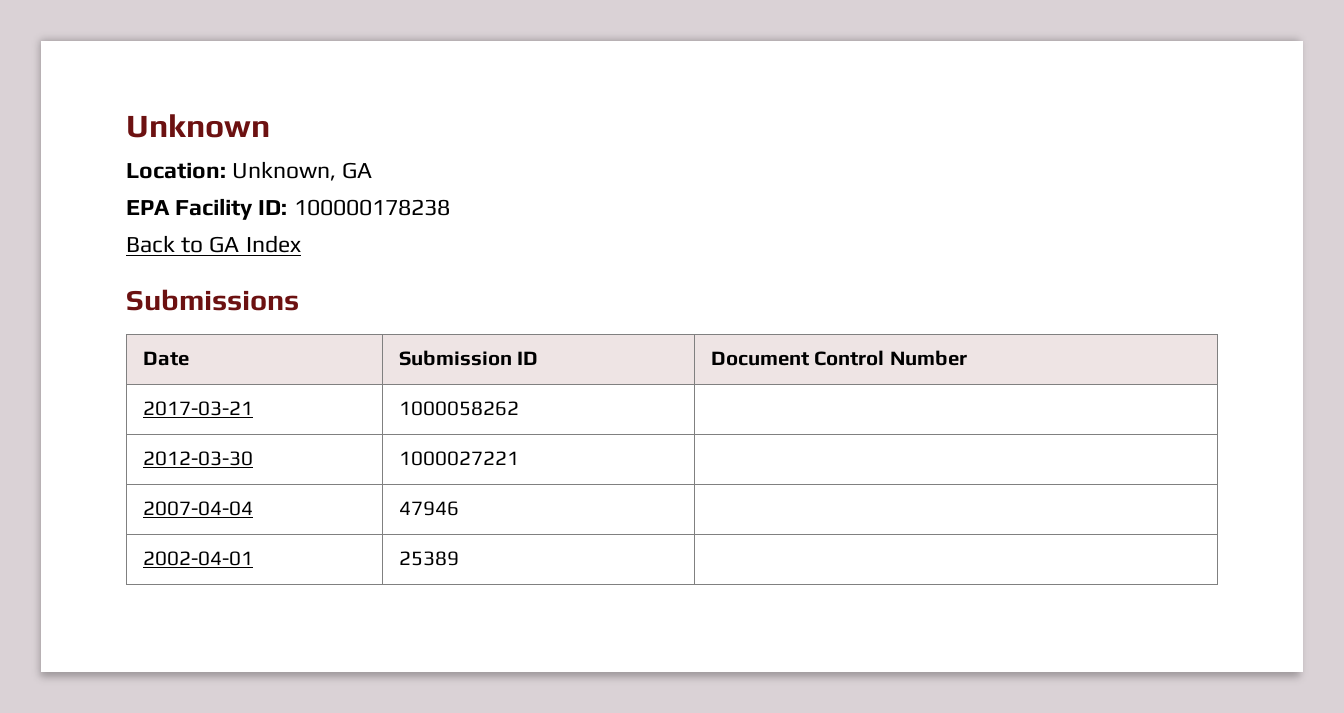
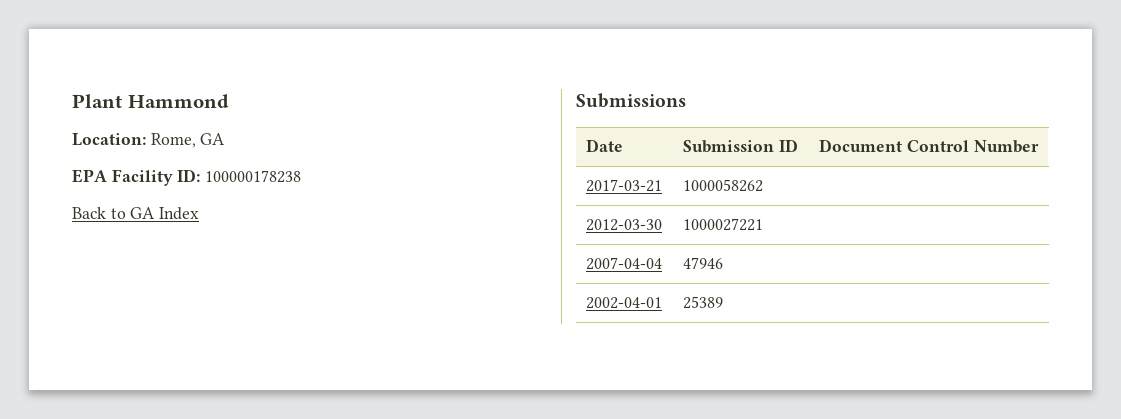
[126,114,270,138] Unknown -> [72,94,229,108] Plant Hammond
[232,161,337,181] Unknown, -> [150,133,196,148] Rome,

